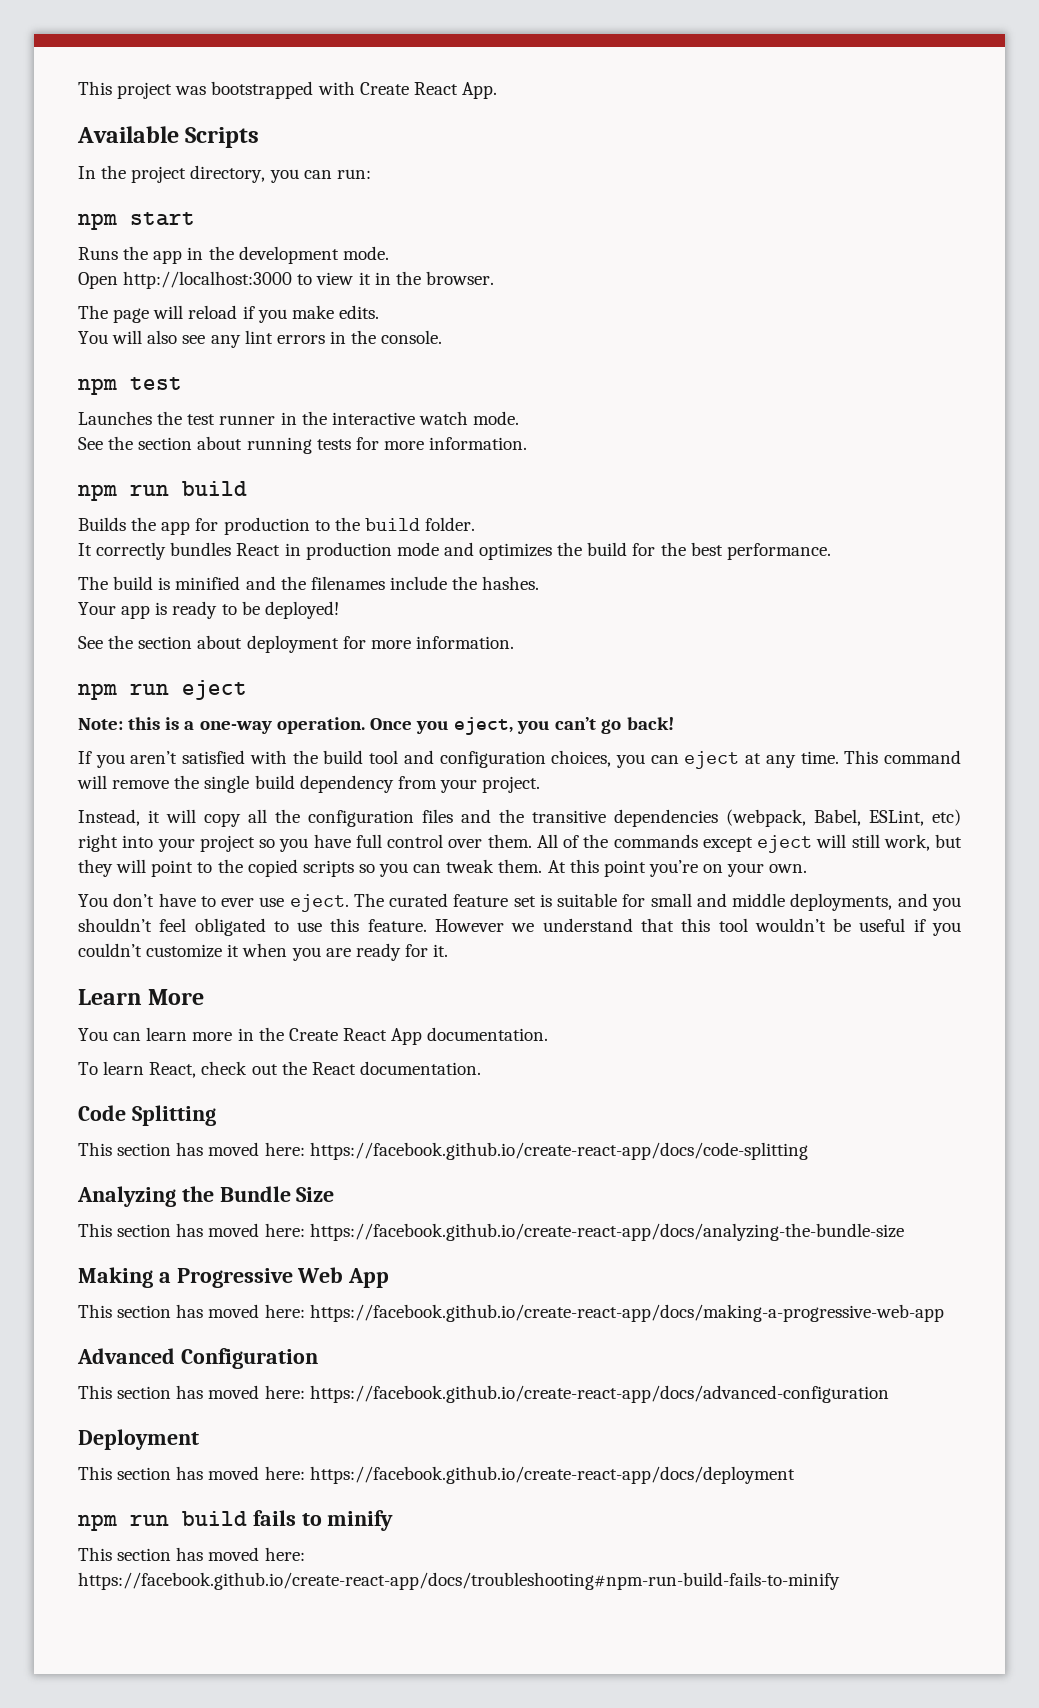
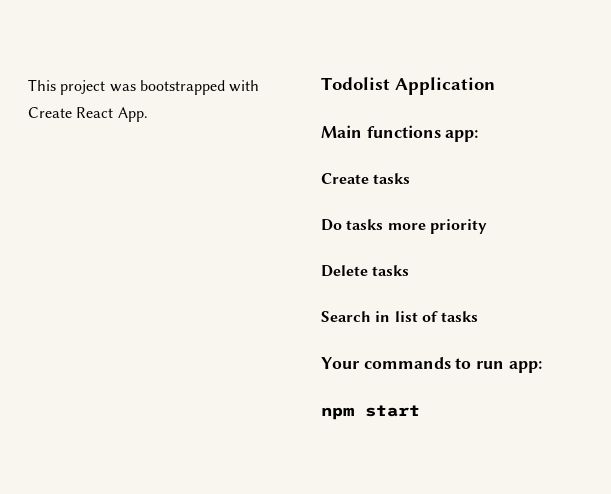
[77,126,260,148] [78,165,371,183] [78,212,195,230] [78,246,389,264] [78,271,494,289] [78,305,379,323] [78,330,443,348] [78,377,182,395] [78,411,520,425] [78,436,528,454] [78,481,247,501] [78,517,476,535] [78,542,831,560] [78,576,540,590] [78,601,339,619] [78,635,514,653] [78,680,247,700] [78,717,674,735] [78,750,961,769] [77,775,541,793] [78,809,961,827] [78,834,962,853] [78,859,808,877] [78,893,962,912] [78,918,961,936] [78,943,449,961] [78,989,205,1005] [78,1027,549,1045] [78,1061,481,1078] [78,1105,216,1126] [78,1142,808,1160] [77,1186,335,1207] [78,1223,904,1241] [78,1267,390,1288] [78,1304,944,1322] [77,1348,318,1369] [78,1385,889,1403] [78,1429,199,1450] [78,1466,795,1484] [78,1510,394,1531] [78,1547,305,1561] [78,1572,840,1590] Available Scripts // In the project directory, you can run: // npm start // Runs the app in the development mode. // Open http://localhost:3000 to view it in the browser. // The page will reload if you make edits. // You will also see any lint errors in the console. // npm test // Launches the test runner in the interactive watch mode. // See the section about running tests for more information. // npm run build // Builds the app for production to the build folder. // It correctly bundles React in production mode and optimizes the build for the best performance. // The build is minified and the filenames include the hashes. // Your app is ready to be deployed! // See the section about deployment for more information. // npm run eject // Note: this is a one-way operation. Once you eject, you can’t go back! // If you aren’t satisfied with the build tool and configuration choices, you can eject at any time. This command will remove the single build dependency from your project. // Instead, it will copy all the configuration files and the transitive dependencies (webpack, Babel, ESLint, etc) right into your project so you have full control over them. All of the commands except eject will still work, but they will point to the copied scripts so you can tweak them. At this point you’re on your own. // You don’t have to ever use eject. The curated feature set is suitable for small and middle deployments, and you shouldn’t feel obligated to use this feature. However we understand that this tool wouldn’t be useful if you couldn’t customize it when you are ready for it. // Learn More // You can learn more in the Create React App documentation. // To learn React, check out the React documentation. // Code Splitting // This section has moved here: https://facebook.github.io/create-react-app/docs/code-splitting // Analyzing the Bundle Size // This section has moved here: https://facebook.github.io/create-react-app/docs/analyzing-the-bundle-size // Making a Progressive Web App // This section has moved here: https://facebook.github.io/create-react-app/docs/making-a-progressive-web-app // Advanced Configuration // This section has moved here: https://facebook.github.io/create-react-app/docs/advanced-configuration // Deployment // This section has moved here: https://facebook.github.io/create-react-app/docs/deployment // npm run build fails to minify // This section has moved here: https://facebook.github.io/create-react-app/docs/troubleshooting#npm-run-build-fails-to-minify -> [321,77,495,95] [321,125,479,142] [321,173,411,184] [321,219,487,234] [321,265,410,277] [321,311,479,322] [321,357,542,373] [321,405,420,420] Todolist Application // Main functions app: // Create tasks // Do tasks more priority // Delete tasks // Search in list of tasks // Your commands to run app: // npm start

